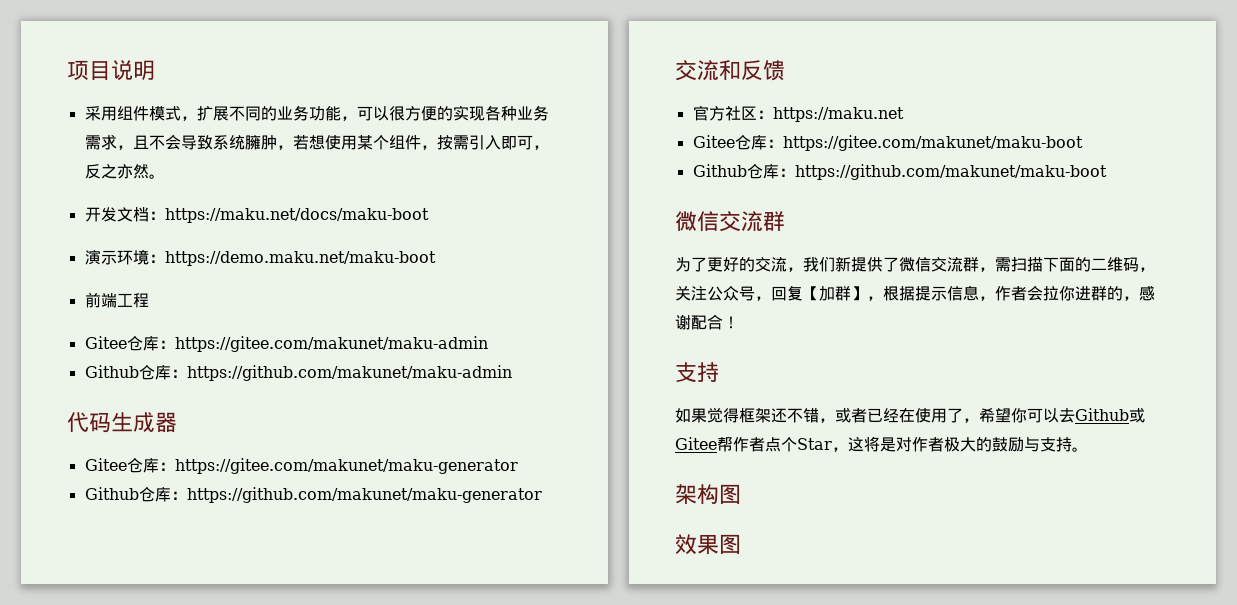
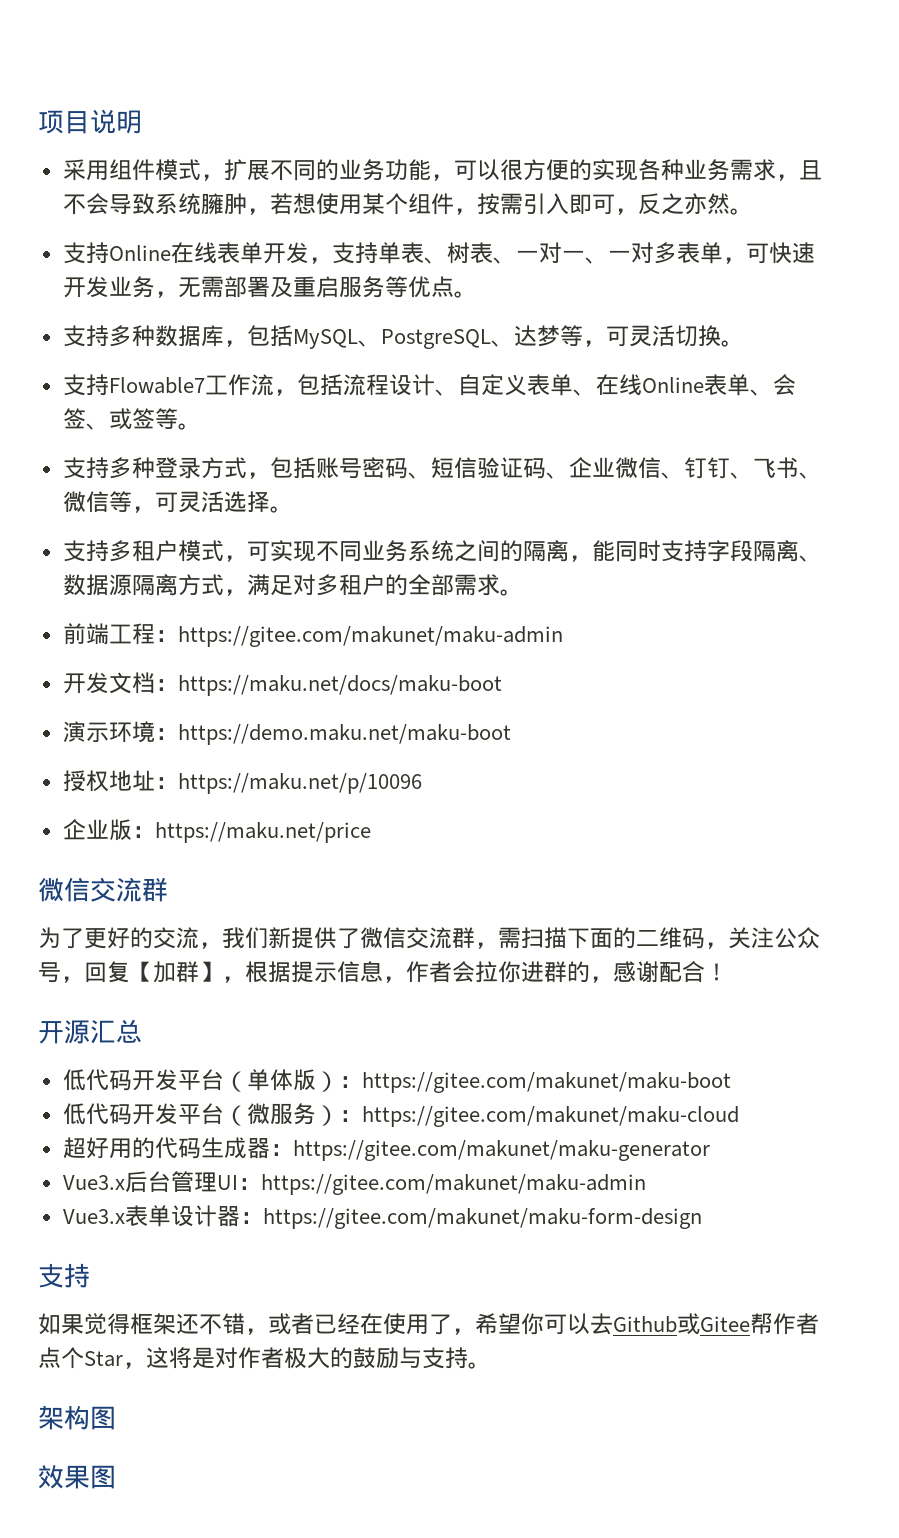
(165, 176) none -> [62,242,815,264] [62,276,477,298] [62,325,744,349] [62,374,796,396] [62,408,201,430] [62,457,822,479] [62,491,293,513] [62,540,822,562] [62,574,523,596] [62,623,563,647] // 支持Online在线表单开发，支持单表、树表、一对一、一对多表单，可快速开发业务，无需部署及重启服务等优点。 // 支持多种数据库，包括MySQL、PostgreSQL、达梦等，可灵活切换。 // 支持Flowable7工作流，包括流程设计、自定义表单、在线Online表单、会签、或签等。 // 支持多种登录方式，包括账号密码、短信验证码、企业微信、钉钉、飞书、微信等，可灵活选择。 // 支持多租户模式，可实现不同业务系统之间的隔离，能同时支持字段隔离、数据源隔离方式，满足对多租户的全部需求。 // 前端工程：https://gitee.com/makunet/maku-admin
[84,292,149,308] [84,336,488,352] [84,365,512,381] [67,412,177,433] [84,458,518,474] [84,487,542,503] [675,60,785,81] [692,105,904,122] [692,135,1083,151] [692,164,1107,180] 前端工程 // Gitee仓库：https://gitee.com/makunet/maku-admin // Github仓库：https://github.com/makunet/maku-admin // 代码生成器 // Gitee仓库：https://gitee.com/makunet/maku-generator // Github仓库：https://github.com/makunet/maku-generator // 交流和反馈 // 官方社区：https://maku.net // Gitee仓库：https://gitee.com/makunet/maku-boot // Github仓库：https://github.com/makunet/maku-boot -> [62,770,422,794] [62,819,371,843] 授权地址：https://maku.net/p/10096 // 企业版：https://maku.net/price
(739, 322) none -> [38,1019,142,1044] [62,1069,731,1093] [62,1103,739,1127] [62,1137,710,1161] [62,1171,646,1195] [62,1205,702,1229] // 开源汇总 // 低代码开发平台（单体版）：https://gitee.com/makunet/maku-boot // 低代码开发平台（微服务）：https://gitee.com/makunet/maku-cloud // 超好用的代码生成器：https://gitee.com/makunet/maku-generator // Vue3.x后台管理UI：https://gitee.com/makunet/maku-admin // Vue3.x表单设计器：https://gitee.com/makunet/maku-form-design

